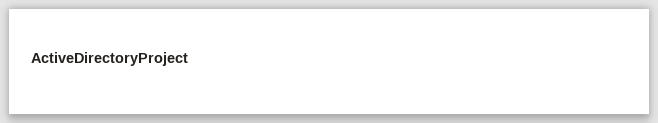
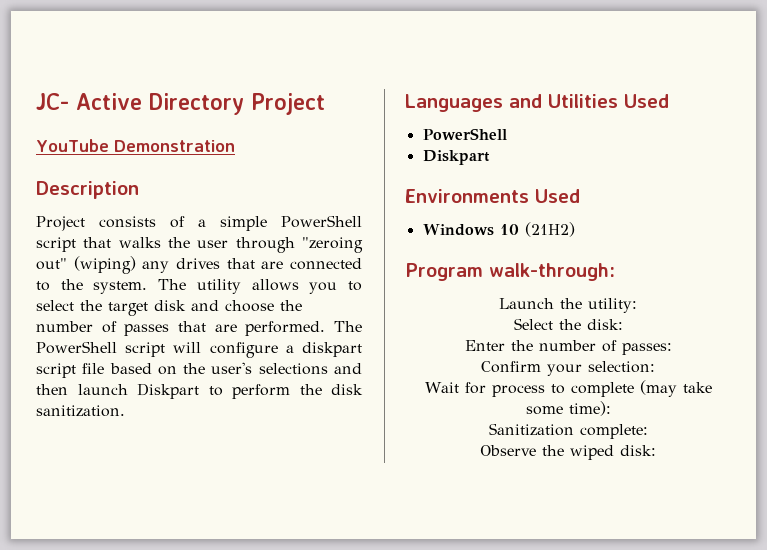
[31,52,188,66] ActiveDirectoryProject -> [36,93,325,115] [36,139,235,152] [36,181,139,199] [36,215,362,231] [36,237,363,253] [36,256,362,274] [36,279,362,294] [36,300,302,316] [36,321,362,336] [36,341,362,358] [36,362,362,378] [36,383,363,399] [36,405,125,417] [405,94,669,112] [422,128,507,140] [422,150,490,165] [405,189,580,203] [422,222,575,237] [405,263,615,281] [499,298,637,313] [513,318,623,330] [464,340,672,355] [481,361,655,376] [424,380,712,397] [525,401,611,416] [488,423,648,439] [480,445,656,460] JC- Active Directory Project // YouTube Demonstration // Description // Project consists of a simple PowerShell script that walks the user through "zeroing out" (wiping) any drives that are connected to the system. The utility allows you to select the target disk and choose the number of passes that are performed. The PowerShell script will configure a diskpart script file based on the user's selections and then launch Diskpart to perform the disk sanitization. // Languages and Utilities Used // PowerShell // Diskpart // Environments Used // Windows 10 (21H2) // Program walk-through: // Launch the utility: // Select the disk: // Enter the number of passes: // Confirm your selection: // Wait for process to complete (may take some time): // Sanitization complete: // Observe the wiped disk:

